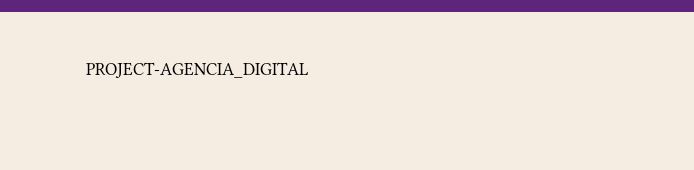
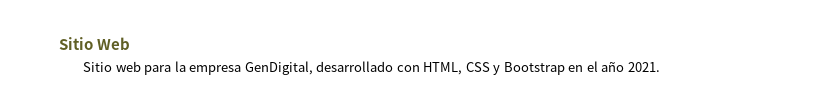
[86,62,308,78] PROJECT-AGENCIA_DIGITAL -> [59,37,131,50] [83,61,660,75] Sitio Web // Sitio web para la empresa GenDigital, desarrollado con HTML, CSS y Bootstrap en el año 2021.

